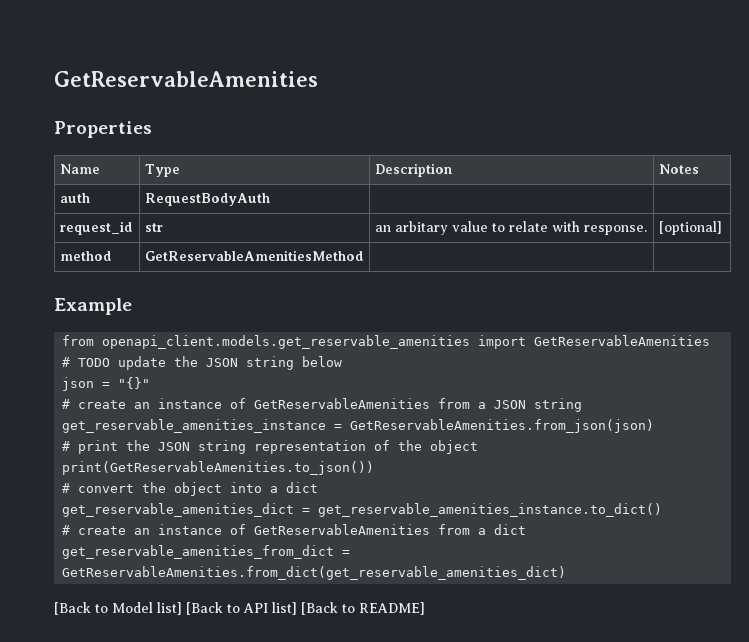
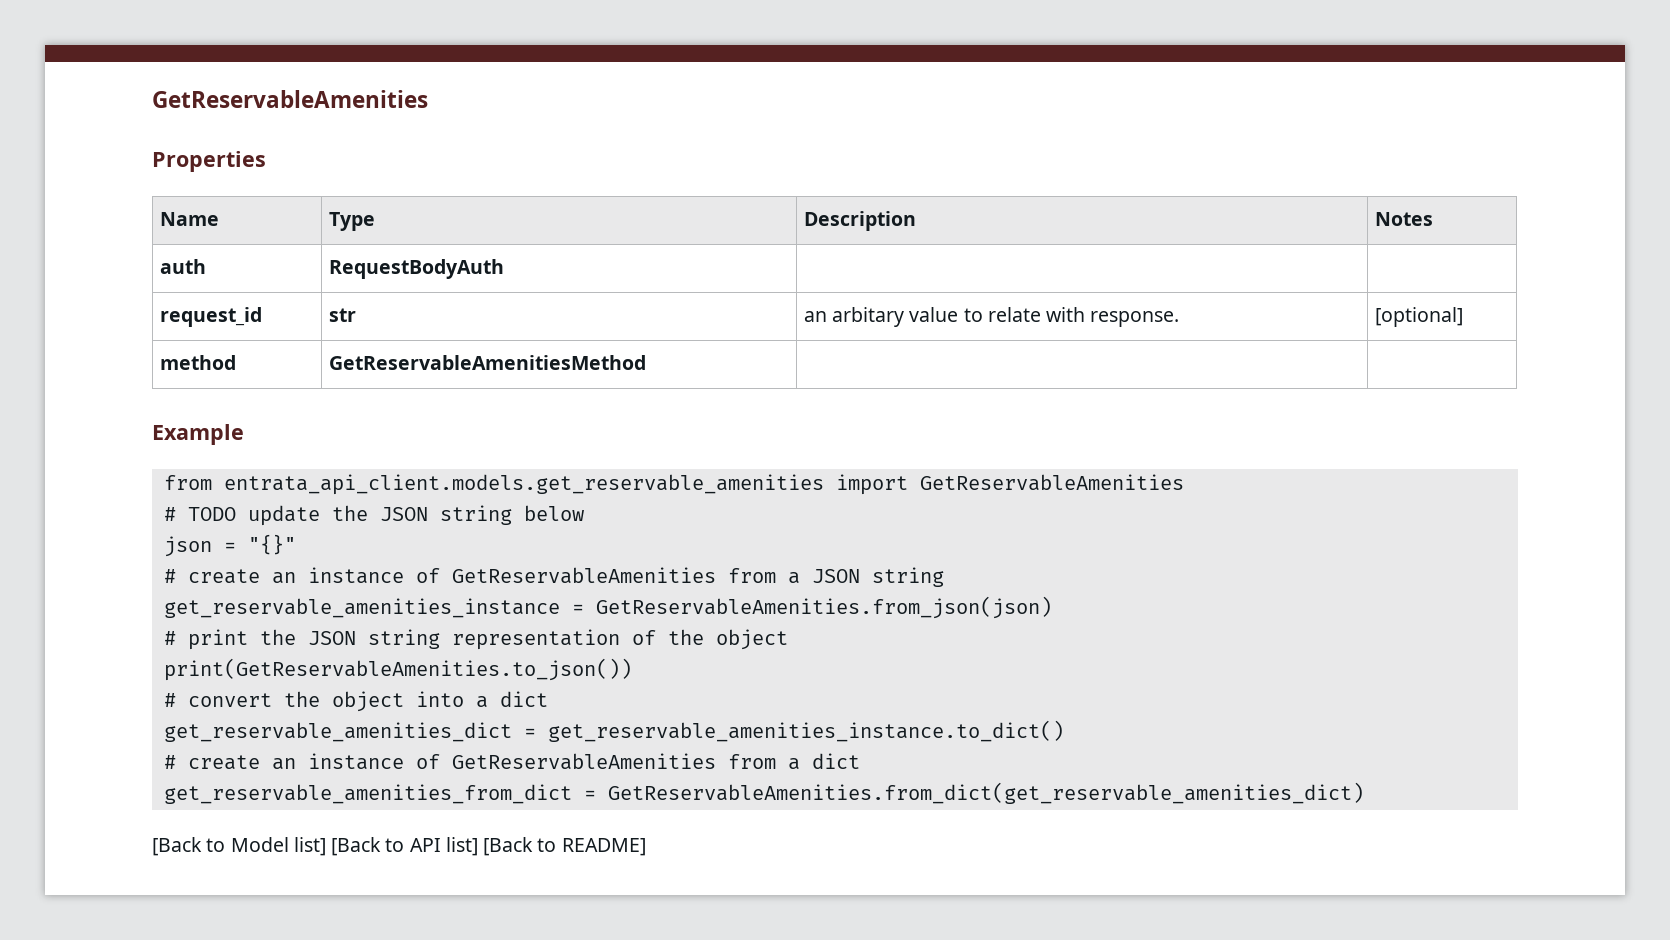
[102,335,471,349] openapi_client.models.get_reservable_amenities -> [223,474,824,495] entrata_api_client.models.get_reservable_amenities

